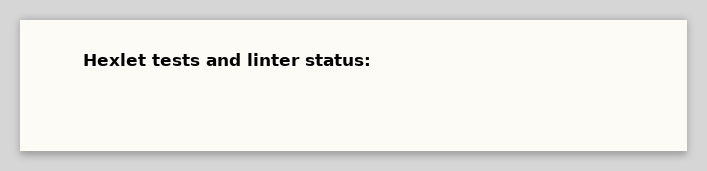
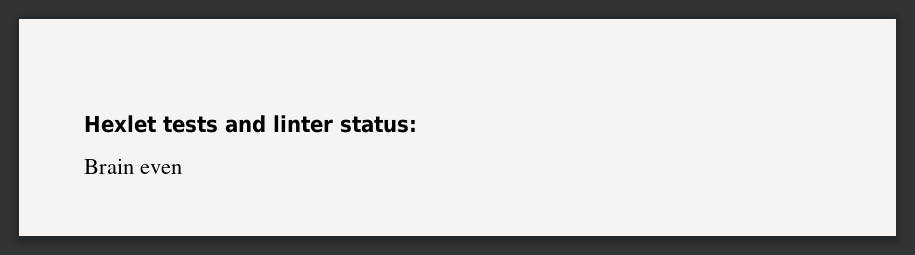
(371, 60) none -> [84,158,183,174] // Brain even

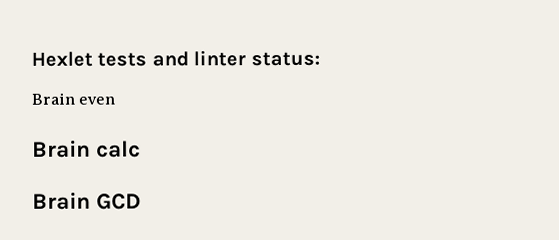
(183, 169) none -> [32,140,142,158] [32,192,142,210] // Brain calc // Brain GCD

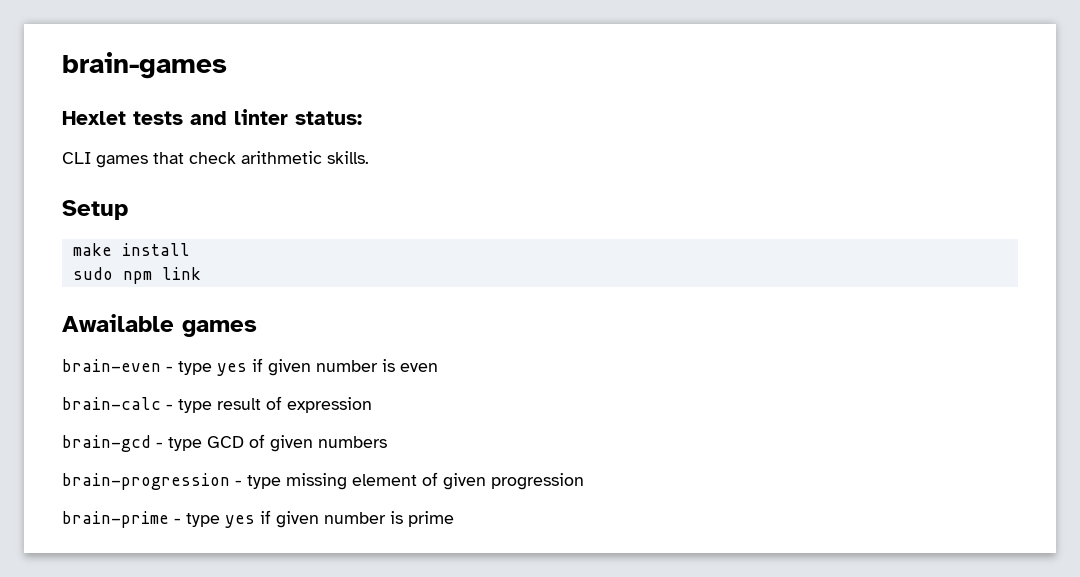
(31, 59) none -> [62,52,227,79] brain-games //
[31,92,116,105] [32,140,142,158] [32,192,142,210] Brain even // Brain calc // Brain GCD -> [62,151,369,168] [62,200,128,220] [72,243,190,256] [72,267,201,284] [62,314,257,337] [62,358,438,376] [62,396,372,413] [62,434,387,452] [62,472,584,490] [62,510,454,528] CLI games that check arithmetic skills. // Setup // make install // sudo npm link // Awailable games // brain-even - type yes if given number is even // brain-calc - type result of expression // brain-gcd - type GCD of given numbers // brain-progression - type missing element of given progression // brain-prime - type yes if given number is prime

